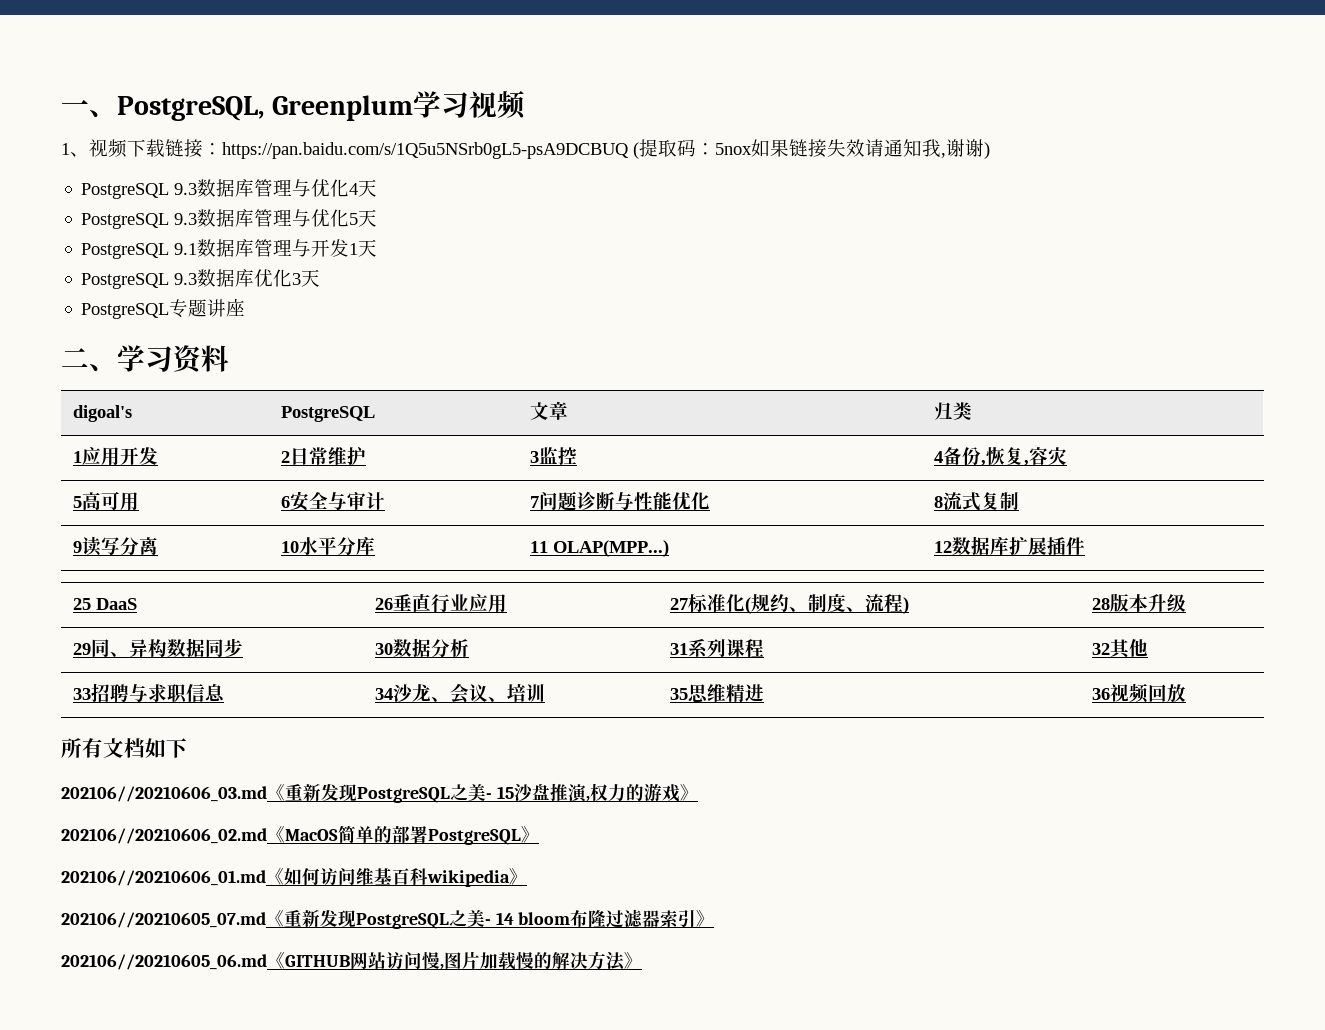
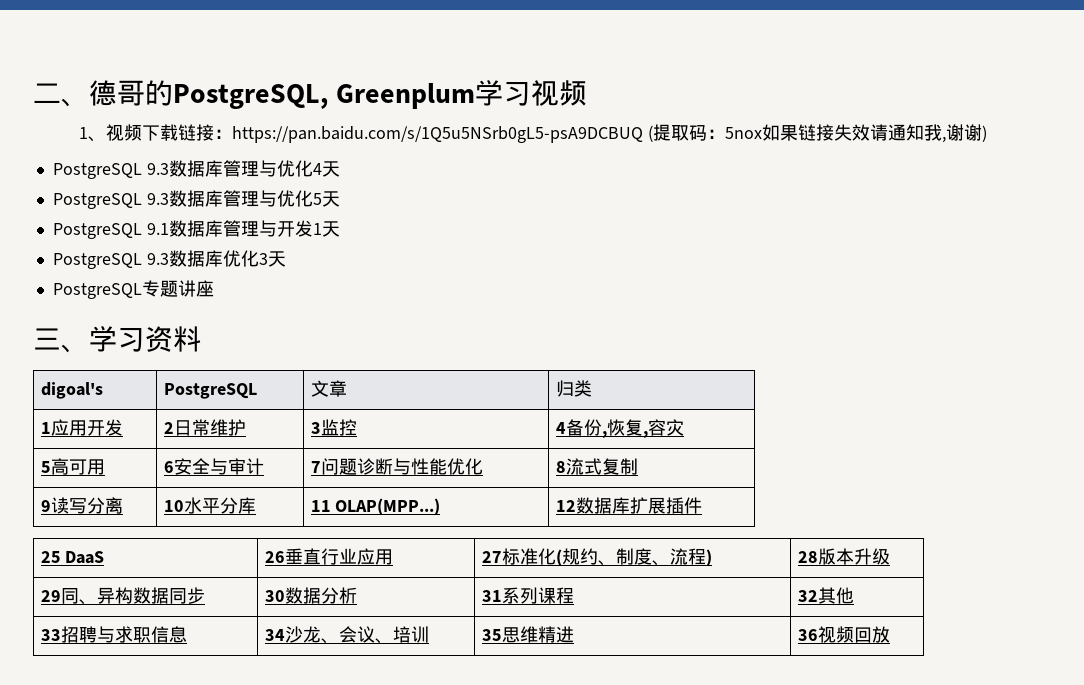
[61,99,117,118] 一、 -> [33,80,173,107] 二、德哥的
[61,348,89,369] 二 -> [33,328,61,350] 三
[61,738,187,758] [61,783,698,803] [61,825,539,845] [61,867,527,887] [61,909,715,929] [61,951,642,971] // 所有文档如下 // 202106//20210606_03.md《重新发现PostgreSQL之美- 15沙盘推演,权力的游戏》 // 202106//20210606_02.md《MacOS简单的部署PostgreSQL》 // 202106//20210606_01.md《如何访问维基百科wikipedia》 // 202106//20210605_07.md《重新发现PostgreSQL之美- 14 bloom布隆过滤器索引》 // 202106//20210605_06.md《GITHUB网站访问慢,图片加载慢的解决方法》 -> (890, 634) none

